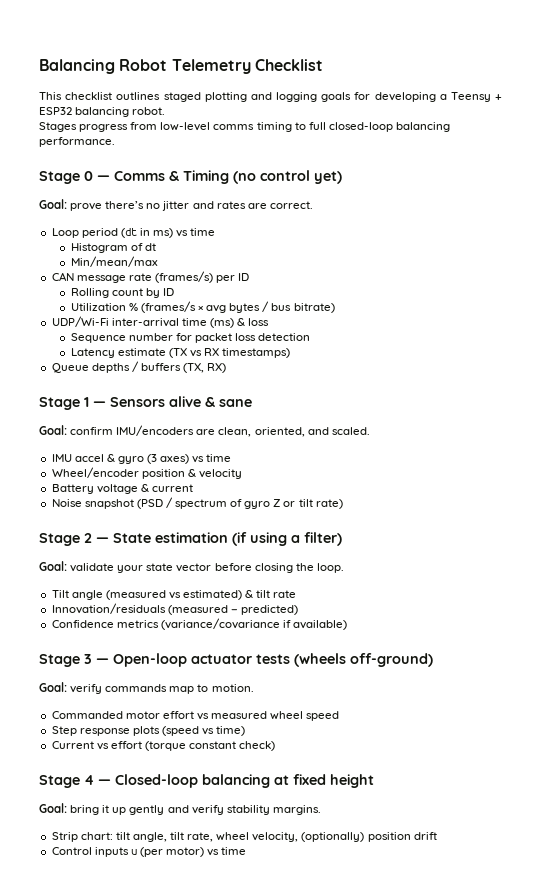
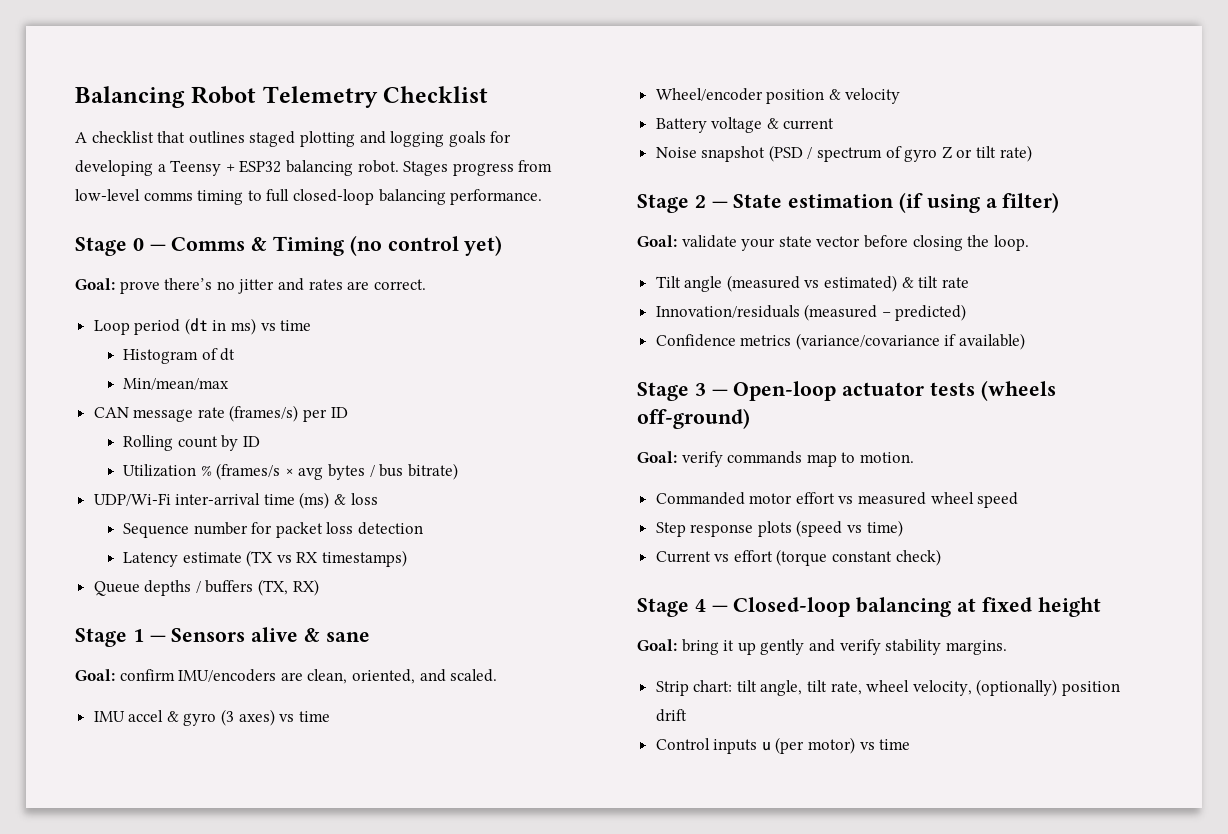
[39,92,113,100] This checklist -> [75,131,186,143] A checklist that
(166, 111) // -> (399, 166) none

